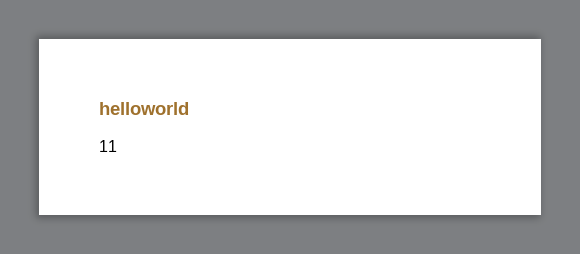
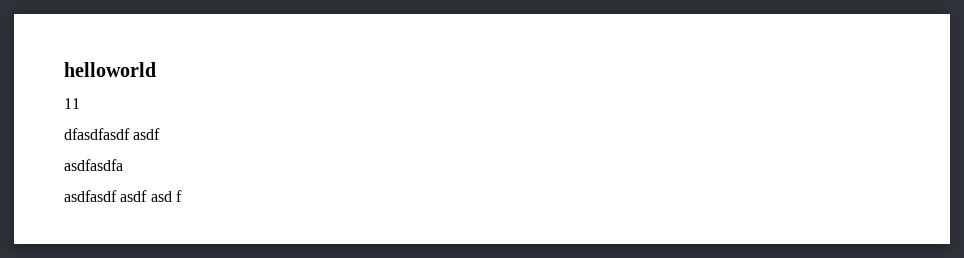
(117, 146) none -> [64,128,161,140] [64,159,123,171] [64,190,182,202] // dfasdfasdf asdf // asdfasdfa // asdfasdf asdf asd f

